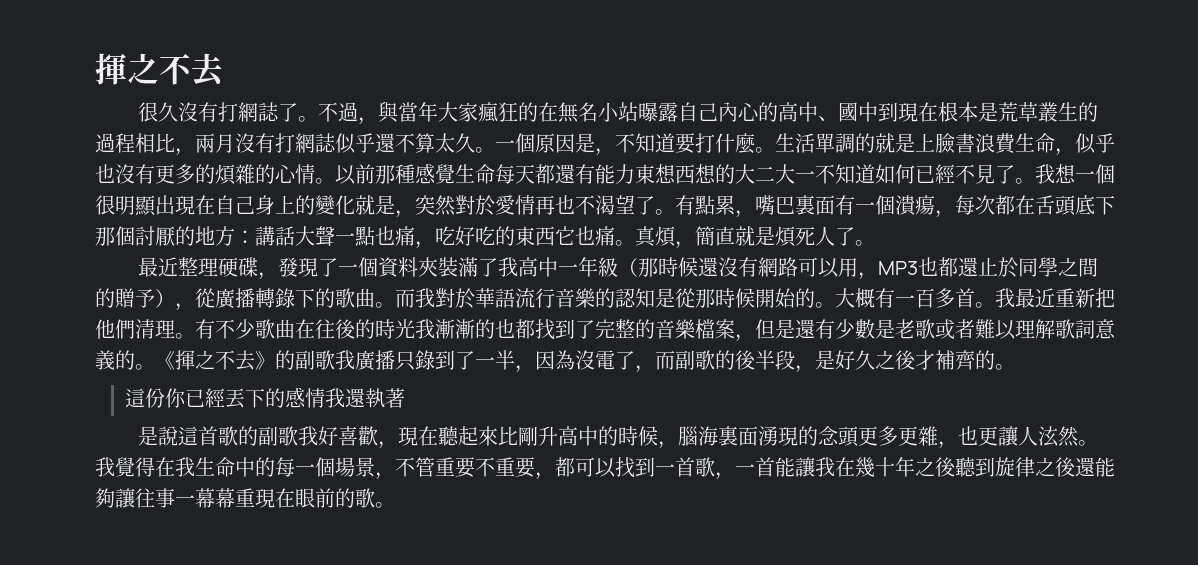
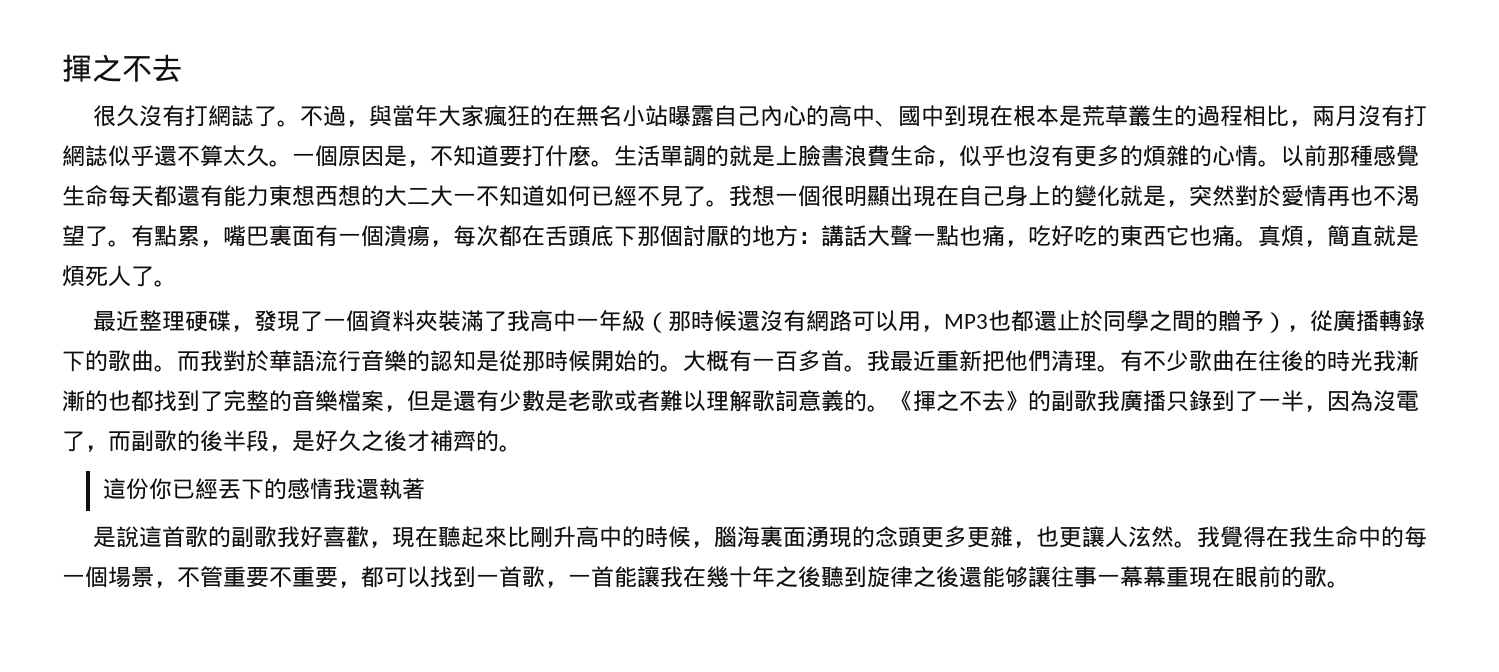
[95,488,115,508] 夠 -> [1005,566,1028,588] 够

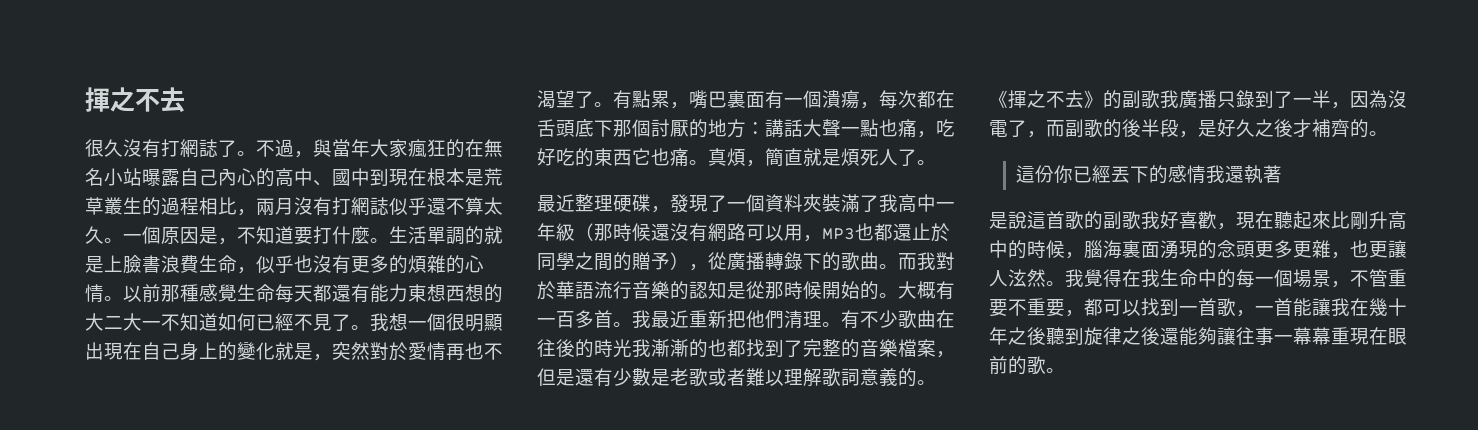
[1005,566,1028,588] 够 -> [1198,327,1217,345] 夠

